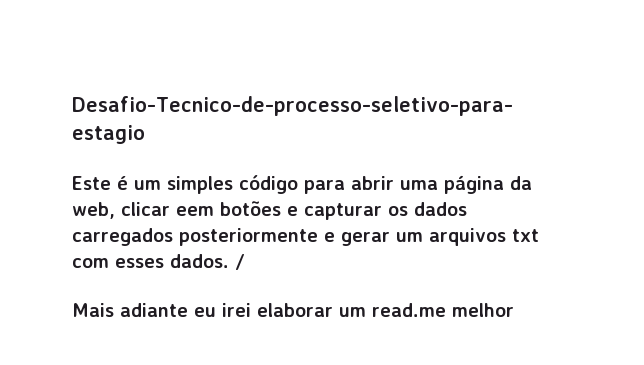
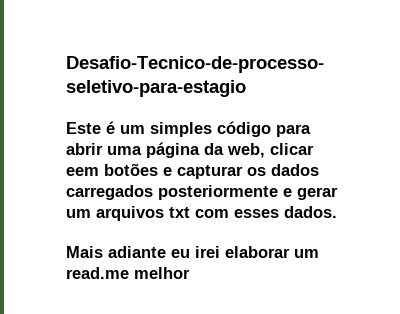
[235,254,245,270] / -> (337, 212) none

